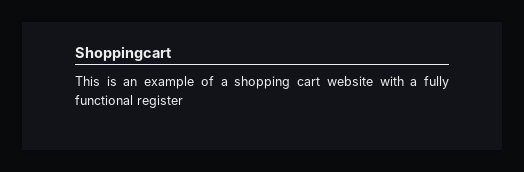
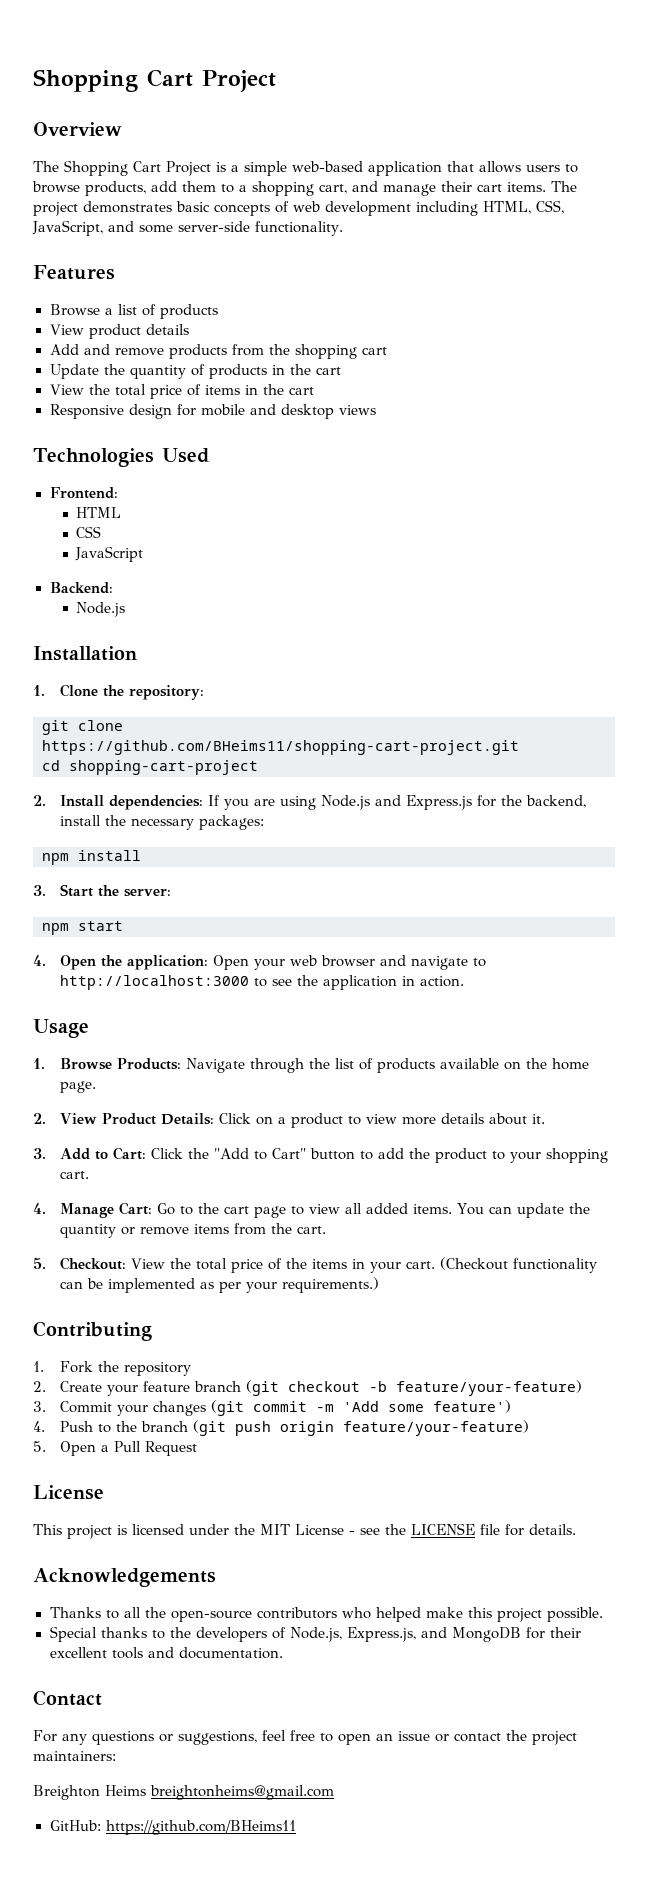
[75,46,172,61] [75,76,449,89] [75,95,183,108] Shoppingcart // This is an example of a shopping cart website with a fully functional register -> [33,69,276,92] [33,122,122,136] [33,160,578,176] [32,181,577,196] [33,200,564,216] [32,220,343,236] [33,265,115,280] [49,304,218,319] [49,324,189,339] [49,344,387,359] [49,364,341,379] [49,384,314,399] [49,404,376,419] [33,448,209,467] [49,487,118,499] [76,507,122,518] [76,526,102,538] [75,546,144,562] [49,582,113,594] [76,602,126,617] [33,646,137,661] [33,684,204,700] [42,720,123,735] [42,740,519,755] [42,760,258,775] [33,795,586,810] [59,815,264,830] [42,850,141,865] [33,884,171,897] [42,921,123,935] [33,955,486,970] [59,975,464,990] [33,1019,89,1038] [33,1058,589,1073] [59,1081,96,1093] [33,1113,545,1128] [33,1147,608,1163] [59,1171,89,1179] [33,1202,590,1218] [59,1223,326,1238] [33,1257,597,1273] [59,1277,379,1293] [33,1321,152,1341] [33,1361,191,1376] [33,1380,582,1396] [33,1400,511,1416] [33,1420,529,1436] [33,1441,197,1456] [33,1485,104,1500] [33,1523,576,1539] [33,1568,216,1587] [49,1607,603,1622] [49,1626,581,1642] [49,1647,283,1659] [33,1690,102,1706] [33,1730,577,1745] [33,1751,116,1761] [33,1785,334,1800] [49,1820,296,1835] Shopping Cart Project // Overview // The Shopping Cart Project is a simple web-based application that allows users to browse products, add them to a shopping cart, and manage their cart items. The project demonstrates basic concepts of web development including HTML, CSS, JavaScript, and some server-side functionality. // Features // Browse a list of products // View product details // Add and remove products from the shopping cart // Update the quantity of products in the cart // View the total price of items in the cart // Responsive design for mobile and desktop views // Technologies Used // Frontend: // HTML // CSS // JavaScript // Backend: // Node.js // Installation // 1. Clone the repository: // git clone https://github.com/BHeims11/shopping-cart-project.git // cd shopping-cart-project // 2. Install dependencies: If you are using Node.js and Express.js for the backend, install the necessary packages: // npm install // 3. Start the server: // npm start // 4. Open the application: Open your web browser and navigate to http://localhost:3000 to see the application in action. // Usage // 1. Browse Products: Navigate through the list of products available on the home page. // 2. View Product Details: Click on a product to view more details about it. // 3. Add to Cart: Click the "Add to Cart" button to add the product to your shopping cart. // 4. Manage Cart: Go to the cart page to view all added items. You can update the quantity or remove items from the cart. // 5. Checkout: View the total price of the items in your cart. (Checkout functionality can be implemented as per your requirements.) // Contributing // 1. Fork the repository // 2. Create your feature branch (git checkout -b feature/your-feature) // 3. Commit your changes (git commit -m 'Add some feature') // 4. Push to the branch (git push origin feature/your-feature) // 5. Open a Pull Request // License // This project is licensed under the MIT License - see the LICENSE file for details. // Acknowledgements // Thanks to all the open-source contributors who helped make this project possible. // Special thanks to the developers of Node.js, Express.js, and MongoDB for their excellent tools and documentation. // Contact // For any questions or suggestions, feel free to open an issue or contact the project maintainers: // Breighton Heims breightonheims@gmail.com // GitHub: https://github.com/BHeims11

